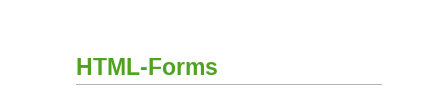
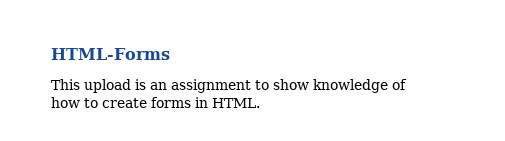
(218, 66) none -> [51,79,407,93] [51,97,260,108] // This upload is an assignment to show knowledge of how to create forms in HTML.

